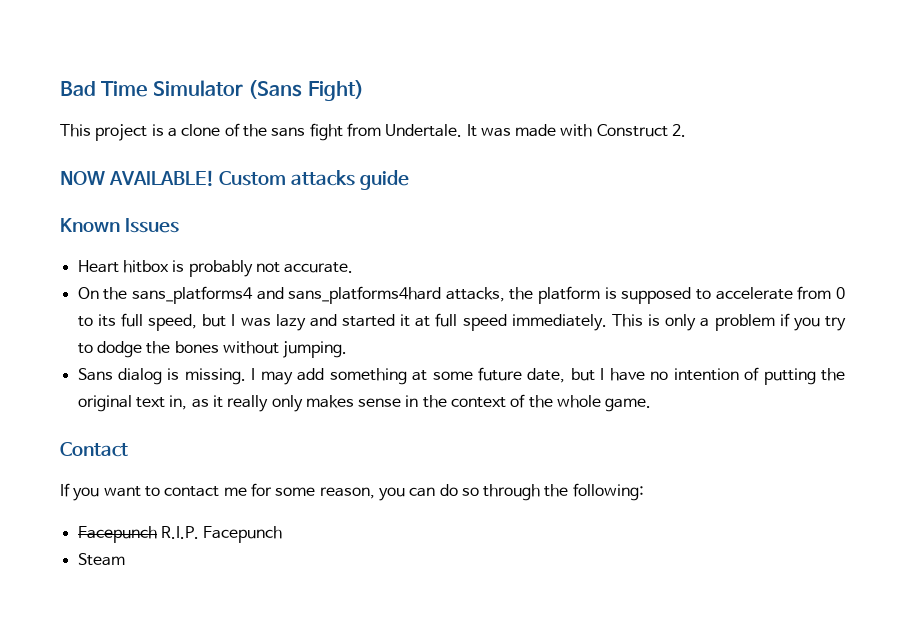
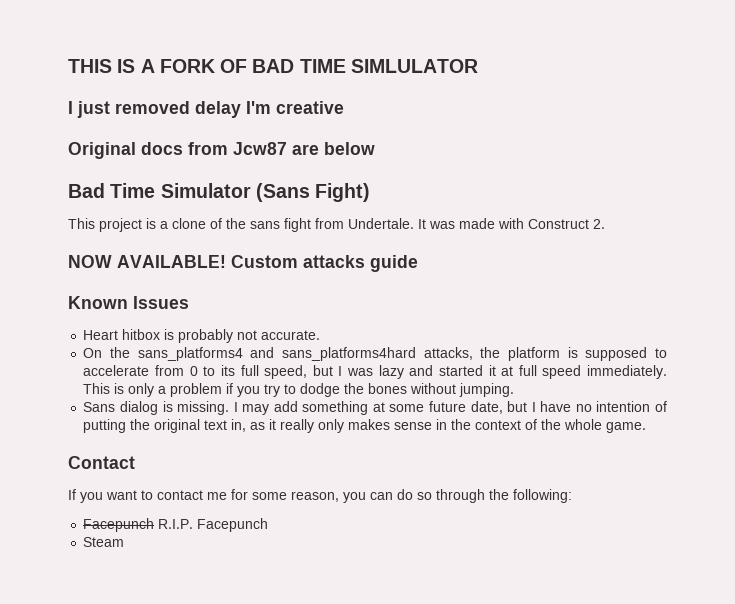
(60, 88) none -> [68,59,478,73] [68,101,344,118] [68,142,375,159] THIS IS A FORK OF BAD TIME SIMLULATOR // I just removed delay I'm creative // Original docs from Jcw87 are below //

